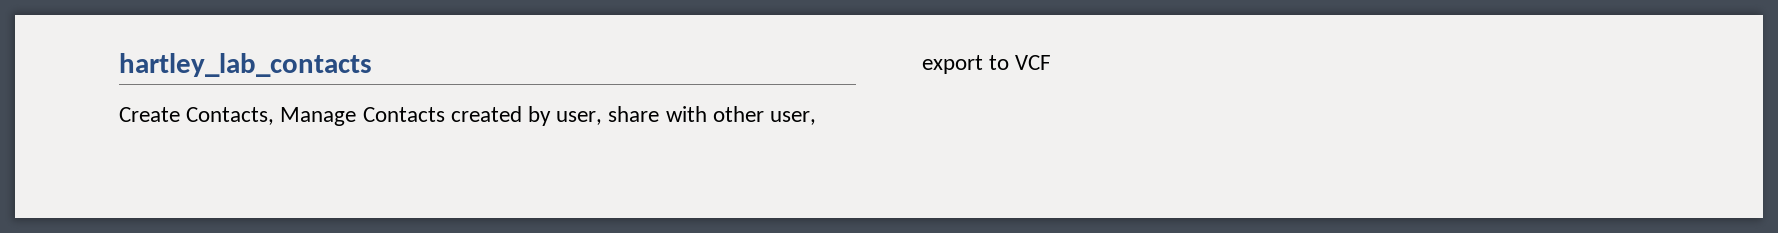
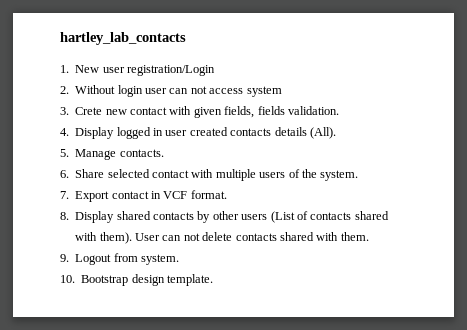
[119,106,817,126] [922,55,1052,74] Create Contacts, Manage Contacts created by user, share with other user, export to VCF -> [60,65,215,76] [60,85,282,97] [60,106,339,118] [60,127,336,139] [60,149,164,160] [60,169,359,181] [60,190,227,202] [60,211,389,223] [75,232,369,244] [60,253,179,265] [60,274,213,286] 1. New user registration/Login // 2. Without login user can not access system // 3. Crete new contact with given fields, fields validation. // 4. Display logged in user created contacts details (All). // 5. Manage contacts. // 6. Share selected contact with multiple users of the system. // 7. Export contact in VCF format. // 8. Display shared contacts by other users (List of contacts shared with them). User can not delete contacts shared with them. // 9. Logout from system. // 10. Bootstrap design template.

